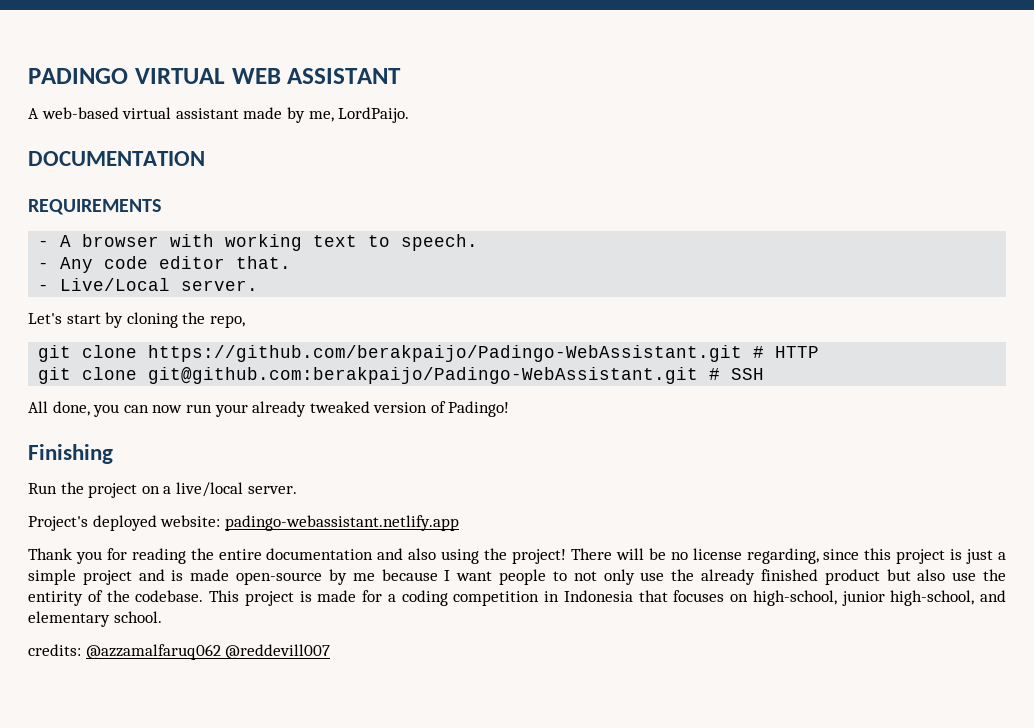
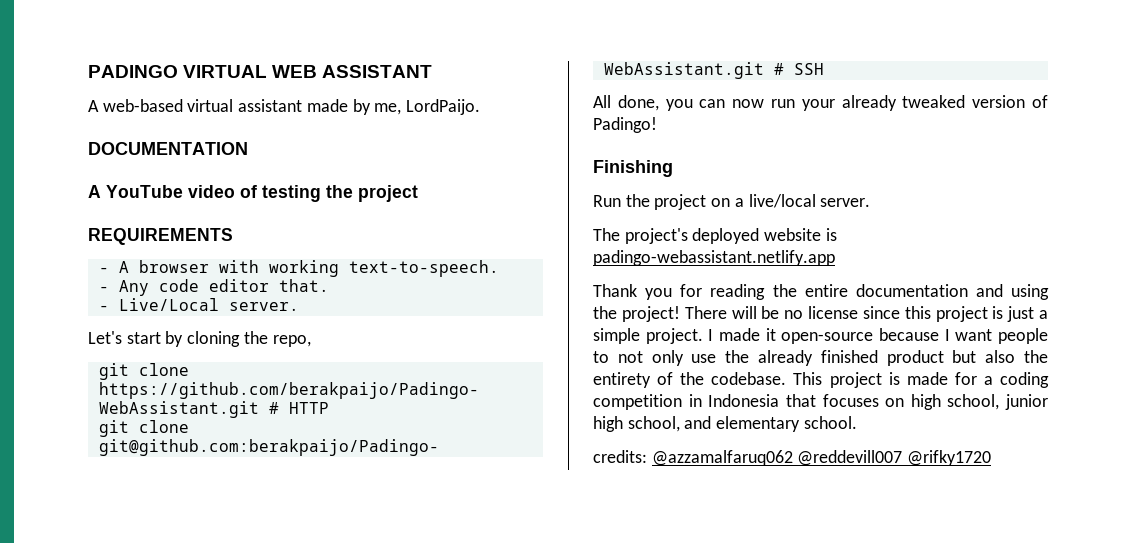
(205, 158) none -> [88,185,418,202] // A YouTube video of testing the project
[313,234,479,251] text to speech. -> [348,260,499,277] text-to-speech.
[28,515,221,531] Project's deployed website: -> [593,228,837,244] The project's deployed website is
[408,548,437,560] also -> (1003, 290) none
[746,548,819,564] regarding, -> (858, 312) none
[82,569,375,585] project and is made open-source by me -> [645,328,874,344] project. I made it open-source
[952,569,1007,581] [28,591,83,606] use the entirity -> [1024,350,1048,363] [593,372,651,388] the entirety
[752,590,975,606] high-school, junior high-school, -> [910,394,1048,410] [593,416,680,432] high school, junior high school,
(331, 651) none -> [907,450,992,466] @rifky1720

